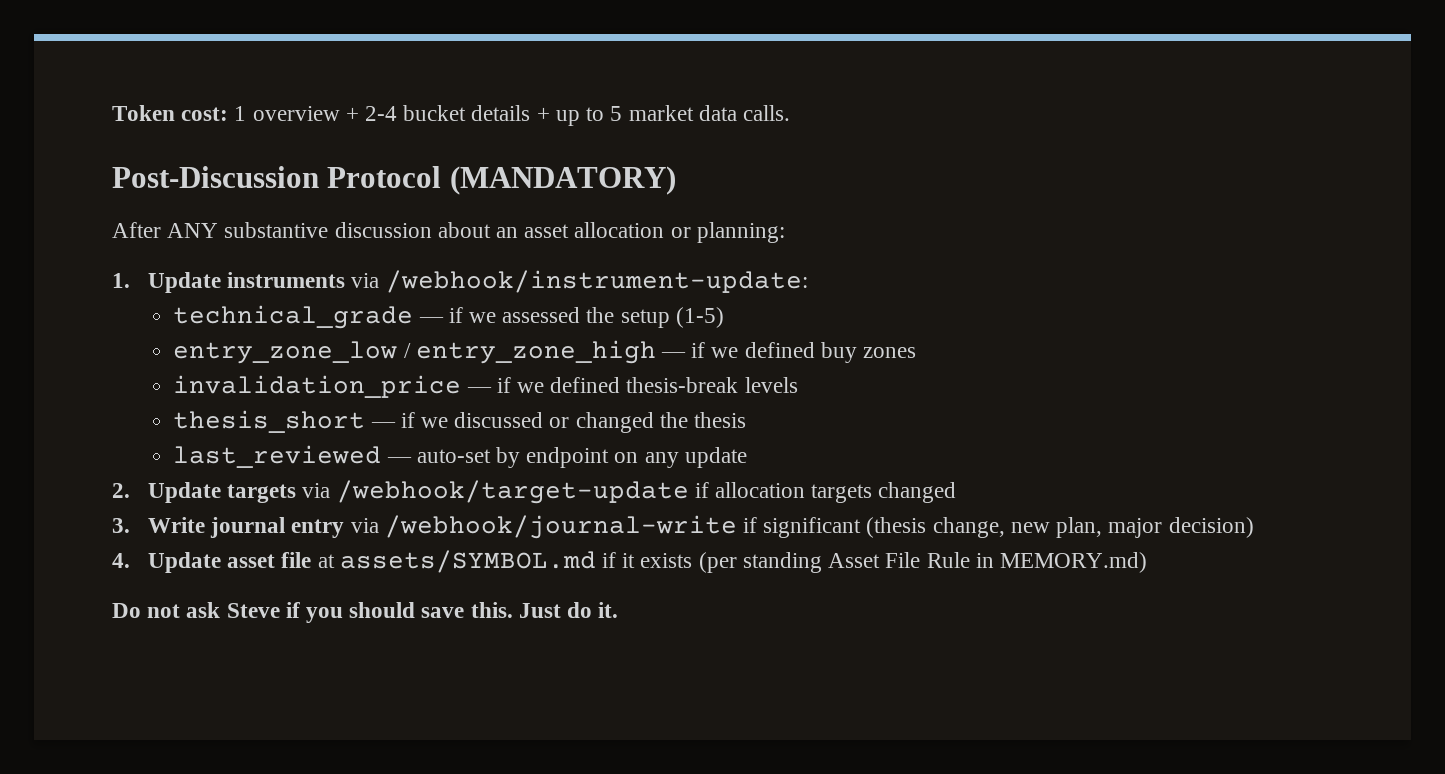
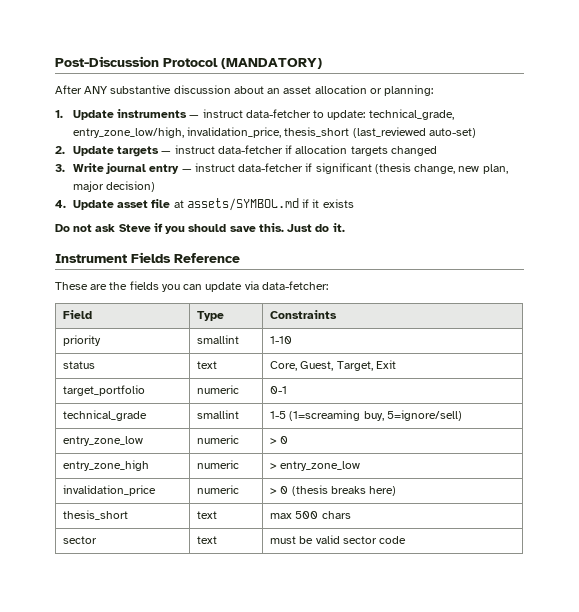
[112,105,790,126] Token cost: 1 overview + 2-4 bucket details + up to 5 market data calls. // -> (55, 61) none
[351,270,808,293] [173,305,724,329] [173,340,916,364] [173,375,798,398] [173,410,746,433] [173,445,747,468] via /webhook/instrument-update: // technical_grade — if we assessed the setup (1-5) // entry_zone_low / entry_zone_high — if we defined buy zones // invalidation_price — if we defined thesis-break levels // thesis_short — if we discussed or changed the thesis // last_reviewed — auto-set by endpoint on any update -> [189,109,454,120] [72,127,476,138] — instruct data-fetcher to update: technical_grade, entry_zone_low/high, invalidation_price, thesis_short (last_reviewed auto-set)
[302,480,689,504] via /webhook/target-update -> [161,145,283,154] — instruct data-fetcher
[350,515,737,539] via /webhook/journal-write -> [181,163,304,172] — instruct data-fetcher
[698,552,1147,573] (per standing Asset File Rule in MEMORY.md) -> (354, 203) none
(619, 610) none -> [55,252,240,263] [55,281,328,292] [63,310,93,319] [197,311,225,321] [270,310,338,319] [63,335,102,346] [197,335,240,344] [270,336,293,344] [63,361,96,369] [197,361,218,369] [270,360,396,371] [63,385,146,396] [197,385,240,394] [270,386,288,394] [63,410,148,421] [197,410,240,419] [270,410,462,421] [63,436,144,446] [197,435,240,444] [270,436,289,444] [63,460,150,471] [197,460,240,469] [270,461,361,471] [63,485,157,496] [197,485,240,494] [270,485,397,496] [63,510,129,520] [197,511,218,519] [270,511,351,519] [63,536,98,544] [197,536,218,544] [270,535,407,544] // Instrument Fields Reference // These are the fields you can update via data-fetcher: // Field | Type | Constraints // priority | smallint | 1-10 // status | text | Core, Guest, Target, Exit // target_portfolio | numeric | 0-1 // technical_grade | smallint | 1-5 (1=screaming buy, 5=ignore/sell) // entry_zone_low | numeric | > 0 // entry_zone_high | numeric | > entry_zone_low // invalidation_price | numeric | > 0 (thesis breaks here) // thesis_short | text | max 500 chars // sector | text | must be valid sector code

